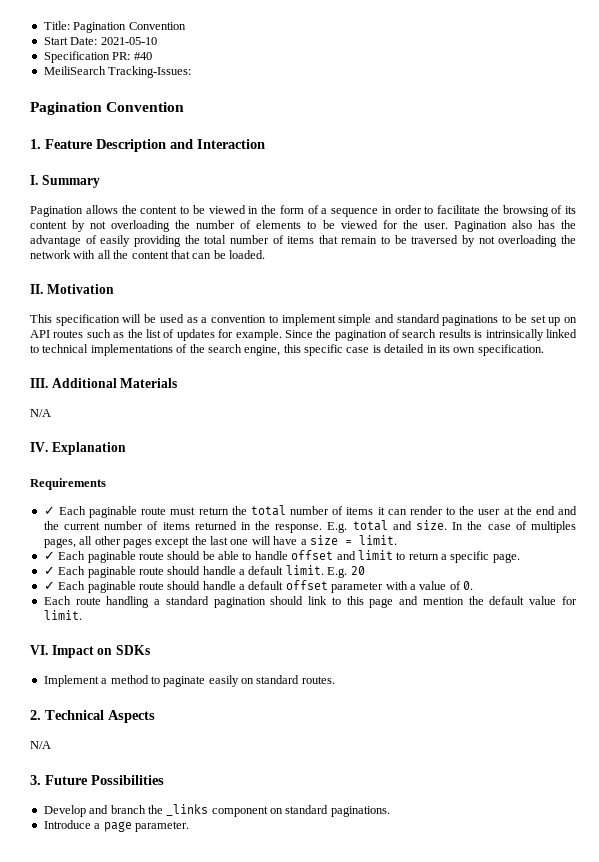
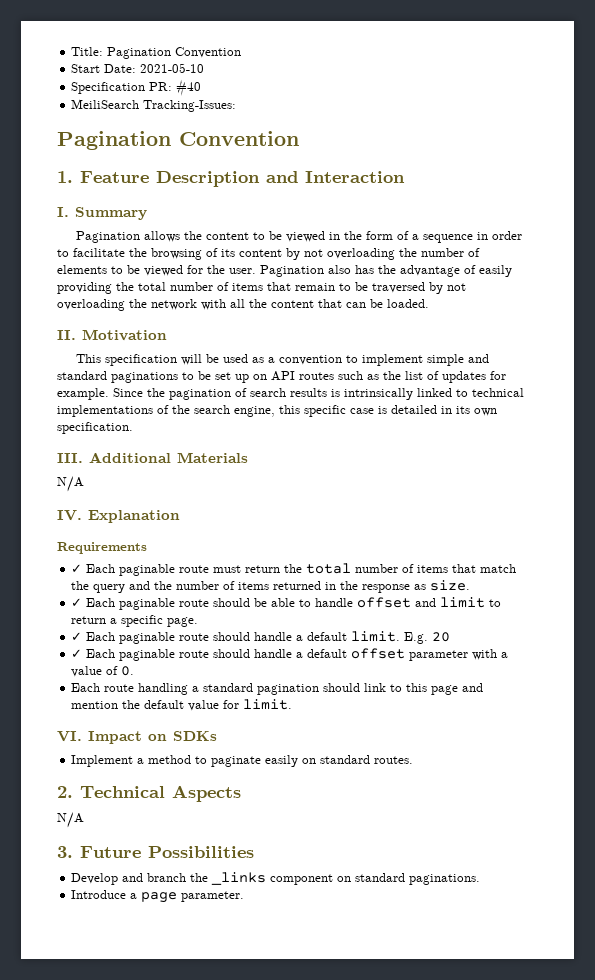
[377,506,555,515] it can render to the user at the end -> [452,564,517,573] [71,581,126,593] that match the query
[63,522,100,530] current -> (173, 585) none
[275,520,576,533] [43,535,397,548] response. E.g. total and size. In the case of multiples pages, all other pages except the last one will have a size = limit. -> [362,580,471,593] response as size.

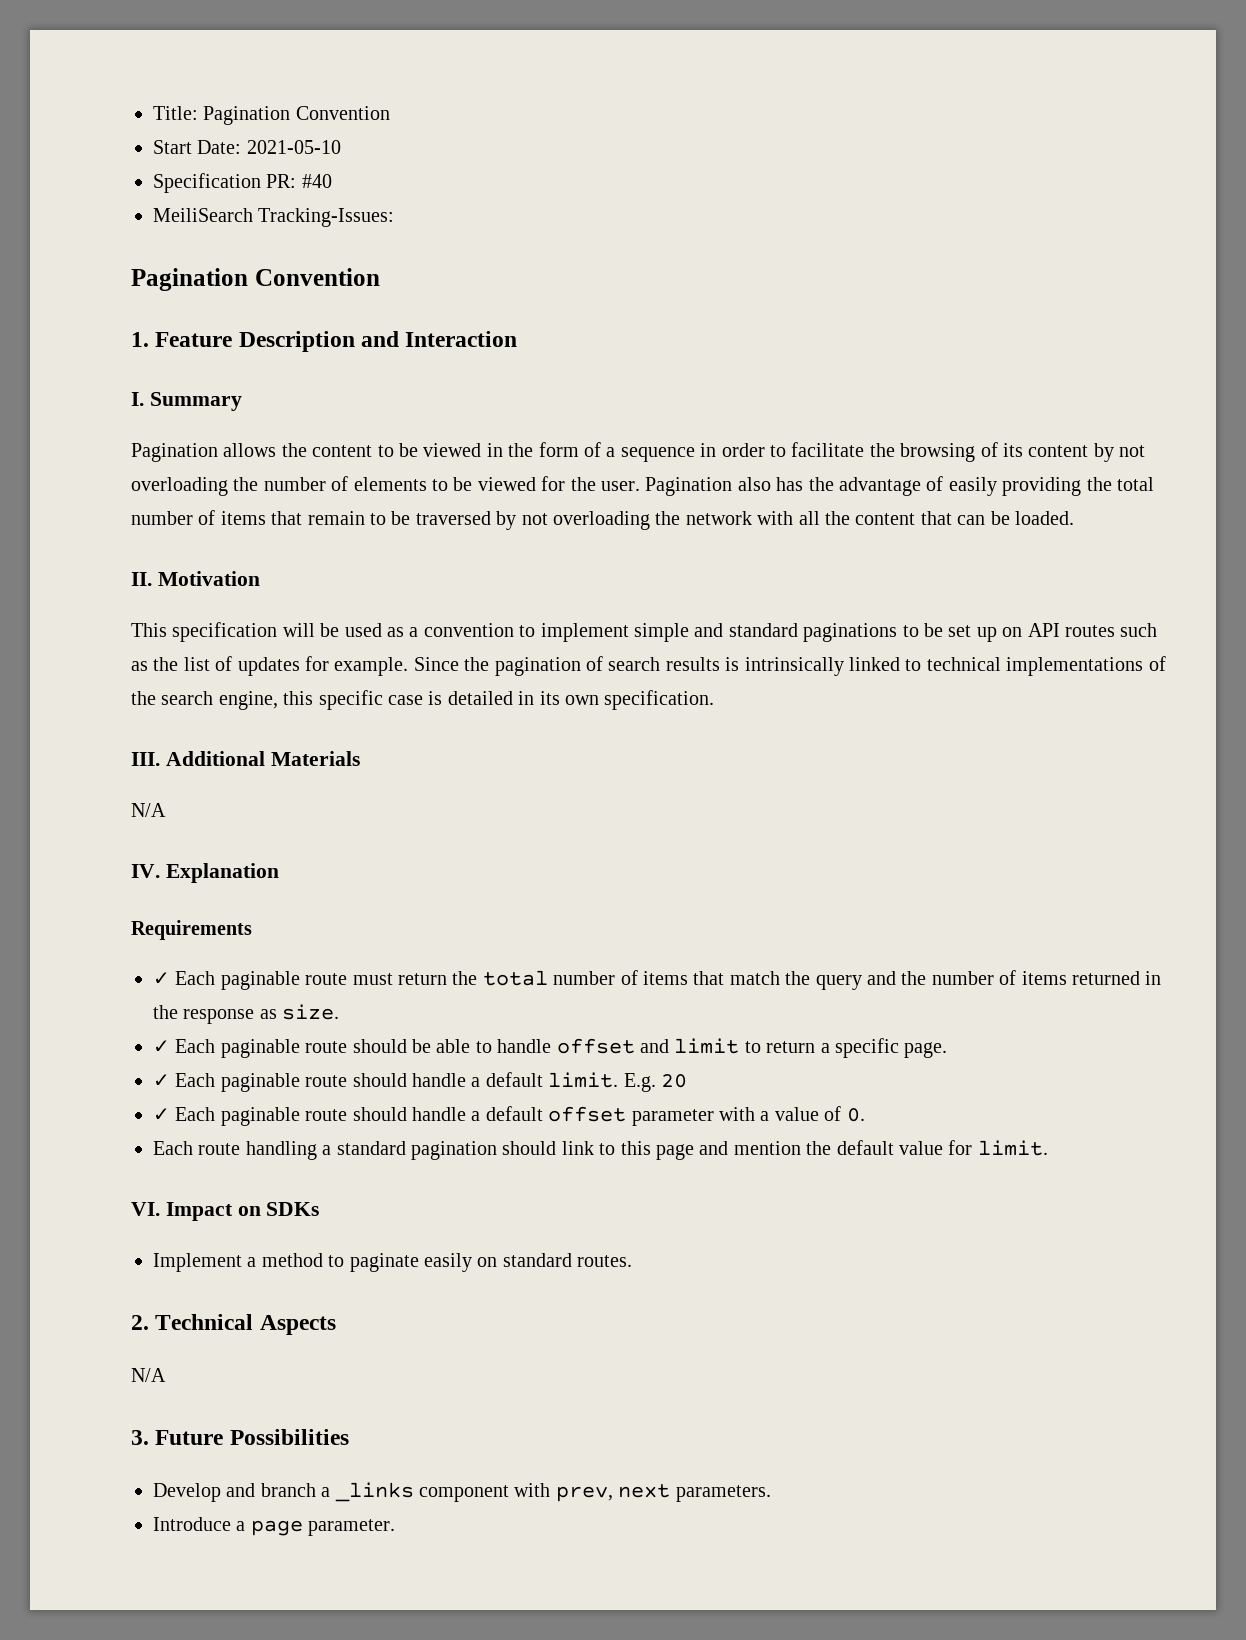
[190,873,209,882] the -> [321,1487,331,1497] a
[337,873,481,885] on standard paginations. -> [514,1483,771,1502] with prev, next parameters.

